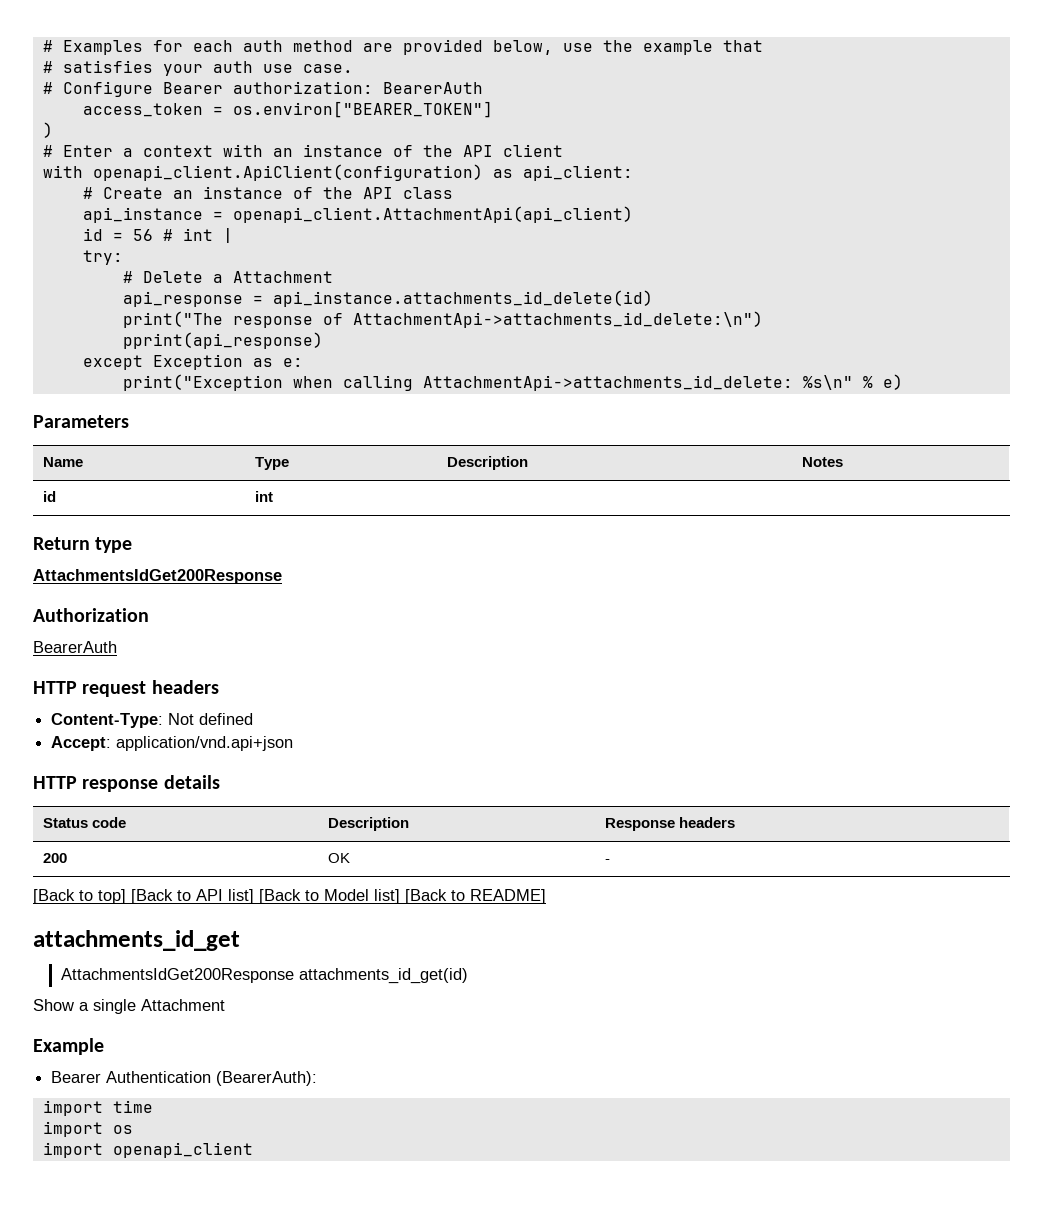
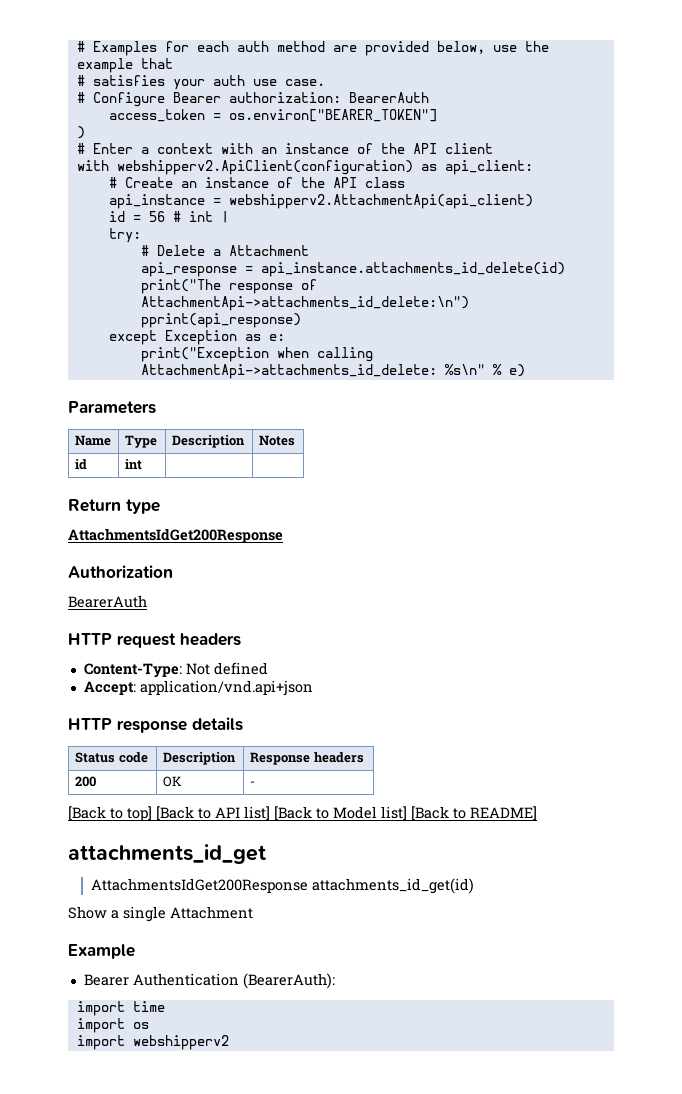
[92,164,483,181] openapi_client.ApiClient(configuration) -> [116,160,413,175] webshipperv2.ApiClient(configuration)
[232,206,633,223] openapi_client.AttachmentApi(api_client) -> [228,194,533,209] webshipperv2.AttachmentApi(api_client)
[112,1142,253,1158] openapi_client -> [132,1035,229,1050] webshipperv2

